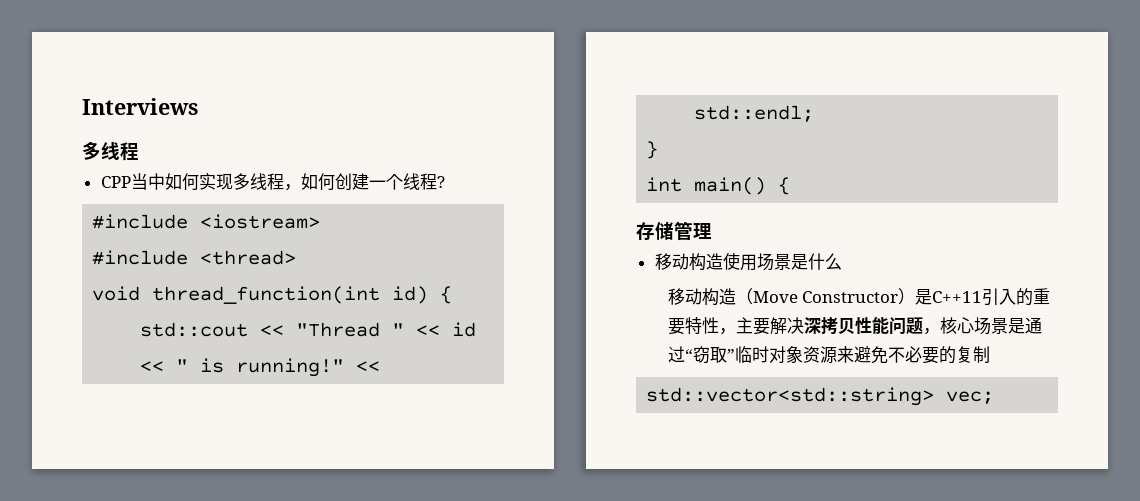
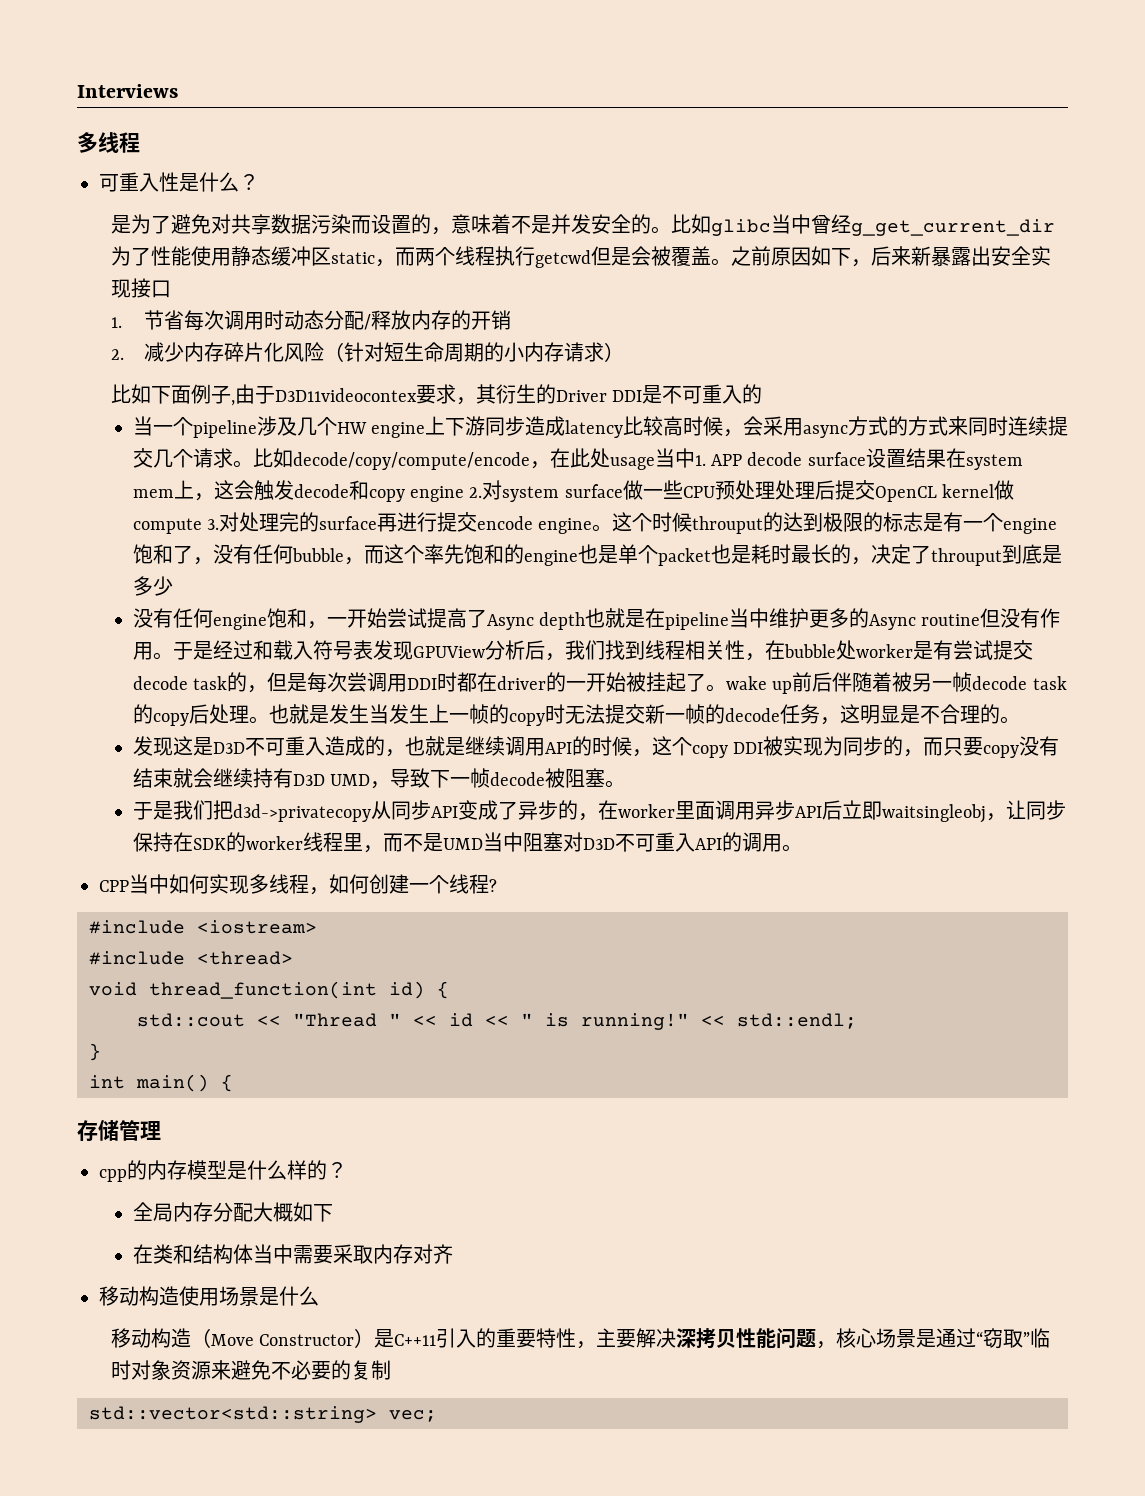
(139, 151) none -> [99,172,259,192] [110,214,1055,236] [110,246,1051,268] [110,278,171,298] [110,310,512,331] [110,342,625,362] [110,384,762,406] [132,416,1068,438] [132,448,1023,470] [132,480,1015,502] [132,512,1058,534] [132,544,1062,566] [132,576,173,596] [132,608,1061,630] [132,640,1033,661] [132,672,1067,694] [132,704,1020,726] [132,736,1059,758] [132,768,625,789] [132,800,1066,823] [132,832,802,853] // 可重入性是什么？ // 是为了避免对共享数据污染而设置的，意味着不是并发安全的。比如glibc当中曾经g_get_current_dir为了性能使用静态缓冲区static，而两个线程执行getcwd但是会被覆盖。之前原因如下，后来新暴露出安全实现接口 // 1.节省每次调用时动态分配/释放内存的开销 // 2.减少内存碎片化风险（针对短生命周期的小内存请求） // 比如下面例子,由于D3D11videocontex要求，其衍生的Driver DDI是不可重入的 // 当一个pipeline涉及几个HW engine上下游同步造成latency比较高时候，会采用async方式的方式来同时连续提交几个请求。比如decode/copy/compute/encode，在此处usage当中1. APP decode surface设置结果在system mem上，这会触发decode和copy engine 2.对system surface做一些CPU预处理处理后提交OpenCL kernel做compute 3.对处理完的surface再进行提交encode engine。这个时候throuput的达到极限的标志是有一个engine饱和了，没有任何bubble，而这个率先饱和的engine也是单个packet也是耗时最长的，决定了throuput到底是多少 // 没有任何engine饱和，一开始尝试提高了Async depth也就是在pipeline当中维护更多的Async routine但没有作用。于是经过和载入符号表发现GPUView分析后，我们找到线程相关性，在bubble处worker是有尝试提交decode task的，但是每次尝调用DDI时都在driver的一开始被挂起了。wake up前后伴随着被另一帧decode task的copy后处理。也就是发生当发生上一帧的copy时无法提交新一帧的decode任务，这明显是不合理的。 // 发现这是D3D不可重入造成的，也就是继续调用API的时候，这个copy DDI被实现为同步的，而只要copy没有结束就会继续持有D3D UMD，导致下一帧decode被阻塞。 // 于是我们把d3d->privatecopy从同步API变成了异步的，在worker里面调用异步API后立即waitsingleobj，让同步保持在SDK的worker线程里，而不是UMD当中阻塞对D3D不可重入API的调用。
(712, 231) none -> [99,1160,347,1182] [132,1202,333,1222] [132,1244,453,1264] // cpp的内存模型是什么样的？ // 全局内存分配大概如下 // 在类和结构体当中需要采取内存对齐

